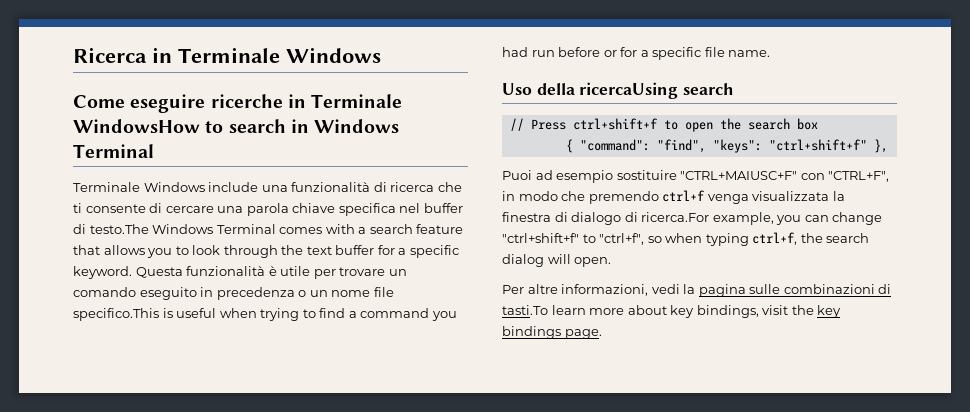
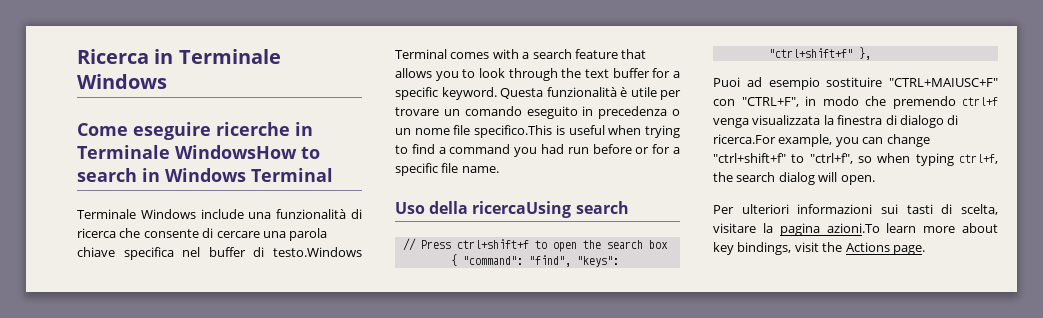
[73,203,82,213] ti -> (141, 233) none
[89,224,214,234] testo.The Windows -> [273,247,362,257] testo.Windows
[527,284,892,297] [502,305,548,315] altre informazioni, vedi la pagina sulle combinazioni di tasti.To -> [741,204,998,215] [713,223,880,236] ulteriori informazioni sui tasti di scelta, visitare la pagina azioni.To
[817,305,842,318] [502,326,561,339] key bindings -> [845,242,890,252] Actions

